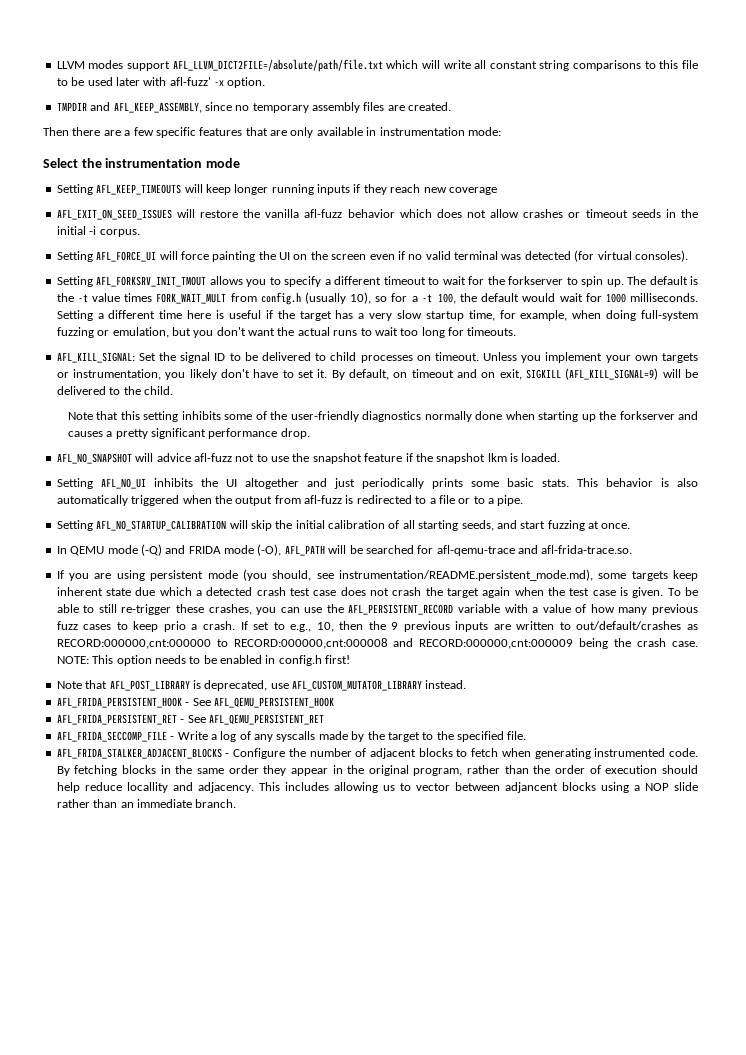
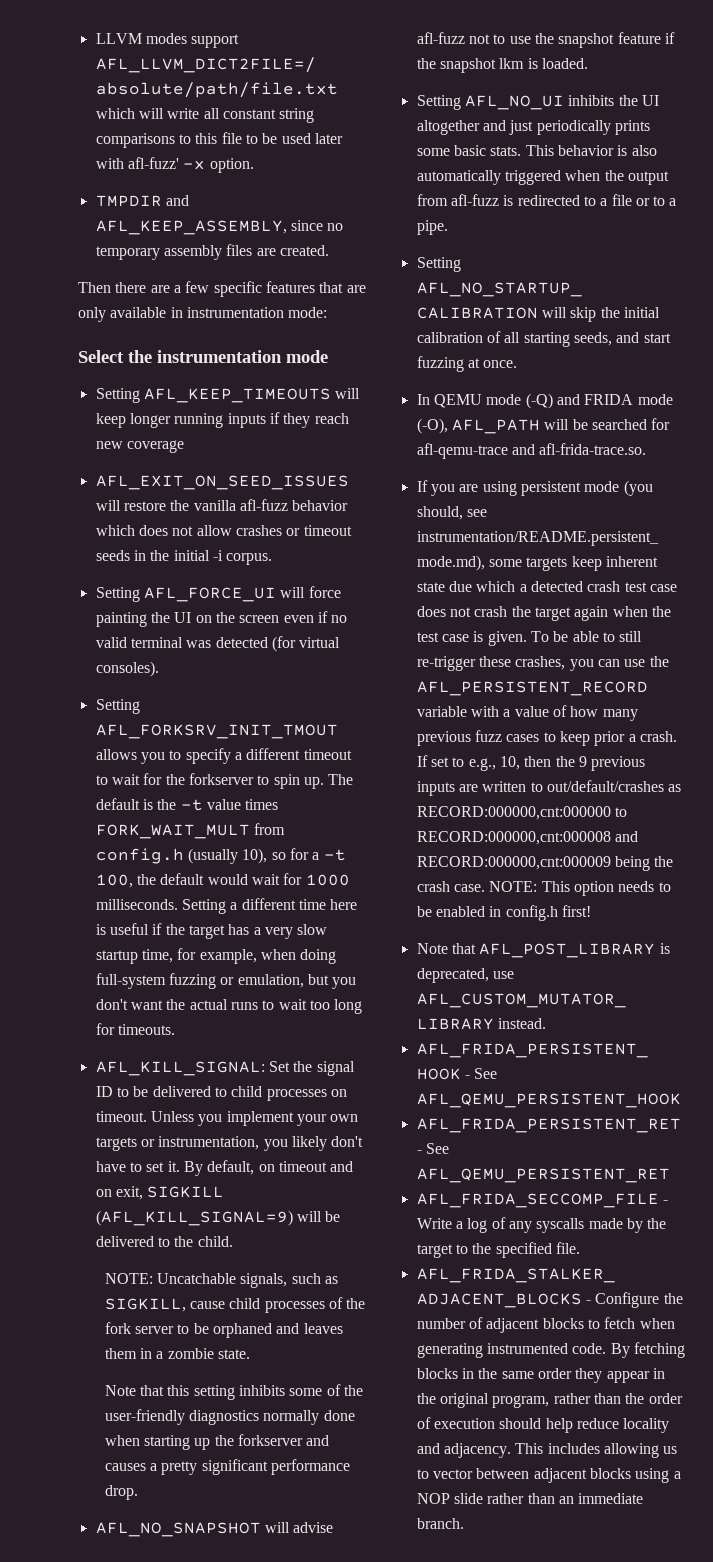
(173, 390) none -> [104,1273,339,1288] [104,1297,366,1313] [104,1322,343,1338] [104,1348,251,1359] // NOTE: Uncatchable signals, such as SIGKILL, cause child processes of the fork server to be orphaned and leaves them in a zombie state.
[156,453,191,462] advice -> [293,1522,334,1533] advise
[163,621,186,632] prio -> [594,731,626,746] prior
[126,782,168,793] locallity -> [623,1418,670,1433] locality
[504,782,558,793] adjancent -> [533,1468,587,1483] adjacent

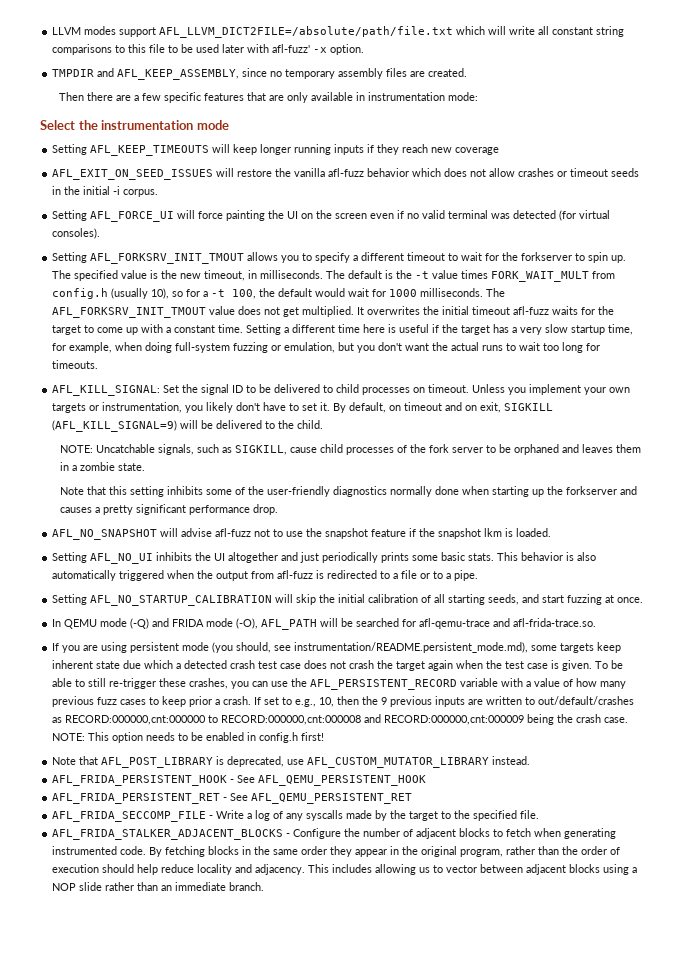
(354, 779) none -> [74,270,346,281] specified value is the new timeout, in milliseconds. The
(178, 904) none -> [486,288,506,297] [52,306,615,318] [52,324,244,335] The AFL_FORKSRV_INIT_TMOUT value does not get multiplied. It overwrites the initial timeout afl-fuzz waits for the target to come up with a constant time.

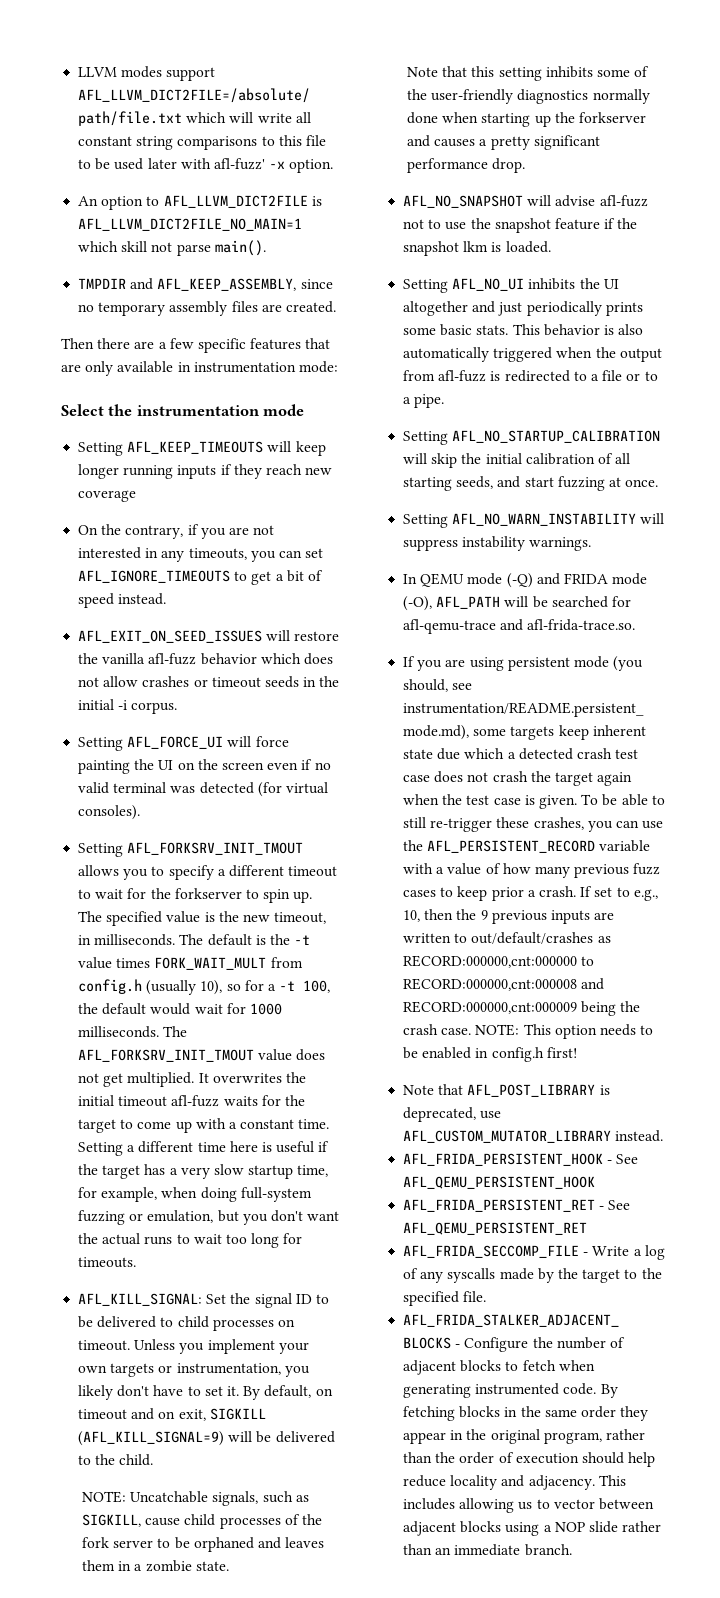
(365, 49) none -> [78,195,322,210] [78,218,303,231] [78,240,266,256] // An option to AFL_LLVM_DICT2FILE is AFL_LLVM_DICT2FILE_NO_MAIN=1 which skill not parse main().
(500, 151) none -> [78,524,275,539] [78,547,324,562] [78,570,323,585] [78,593,167,608] // On the contrary, if you are not interested in any timeouts, you can set AFL_IGNORE_TIMEOUTS to get a bit of speed instead.
(644, 600) none -> [403,513,665,528] [403,536,592,551] // Setting AFL_NO_WARN_INSTABILITY will suppress instability warnings.

